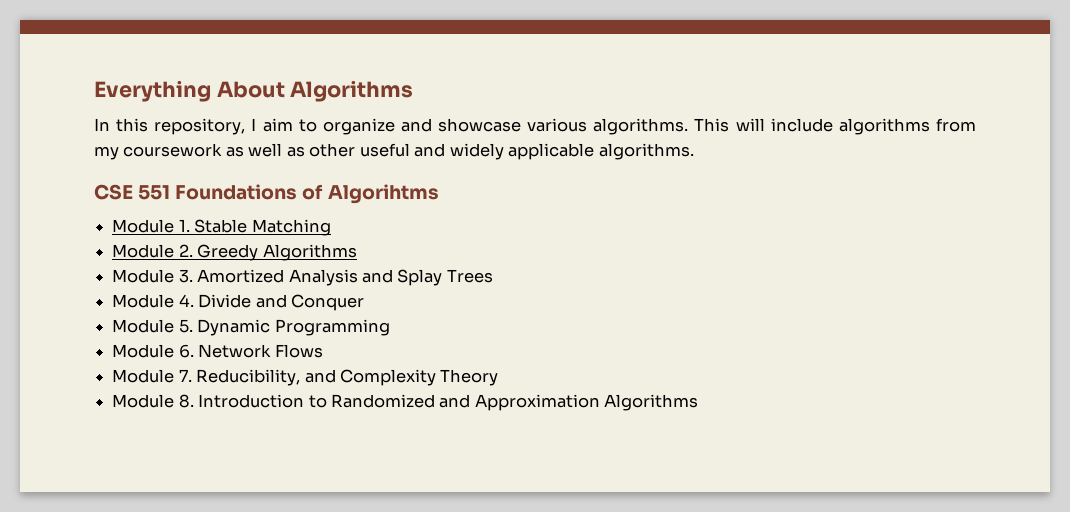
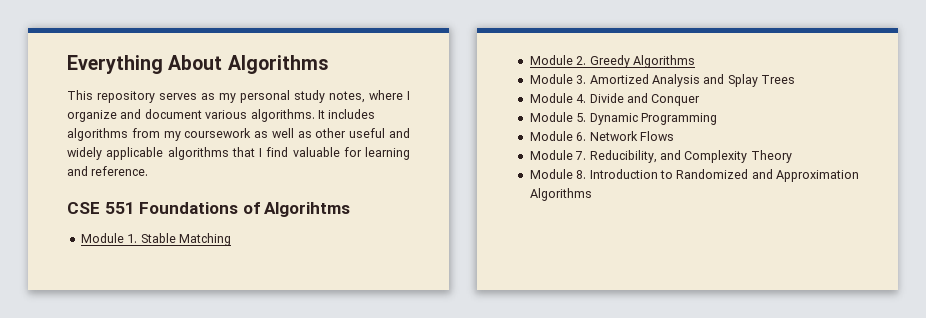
[94,118,317,135] In this repository, I aim to -> [67,90,410,103] This repository serves as my personal study notes, where I
[438,118,522,132] showcase -> [144,109,202,119] document
[694,118,833,132] This will include -> [317,109,376,119] It includes
[598,143,694,160] algorithms. -> [167,147,410,160] [67,166,149,176] algorithms that I find valuable for learning and reference.

